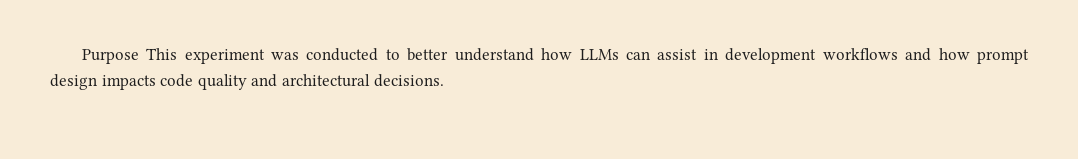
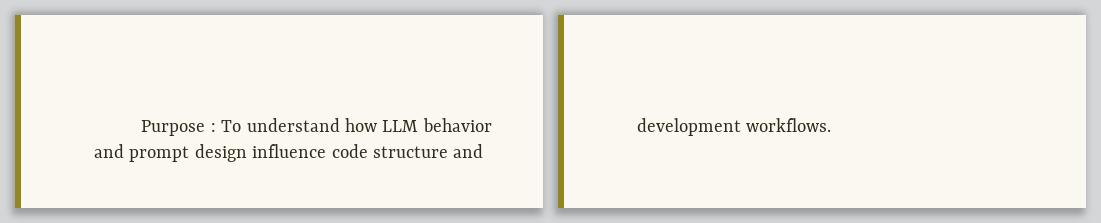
[146,48,1030,64] [50,74,444,90] This experiment was conducted to better understand how LLMs can assist in development workflows and how prompt design impacts code quality and architectural decisions. -> [210,118,492,132] [94,144,484,162] [637,118,832,136] : To understand how LLM behavior and prompt design influence code structure and development workflows.

